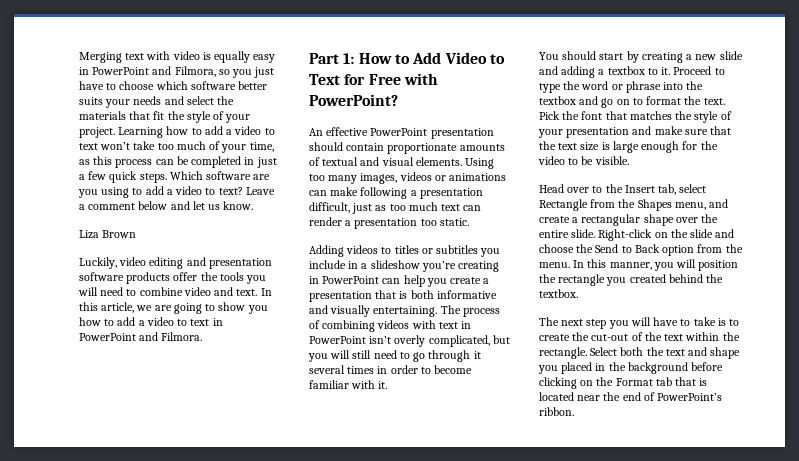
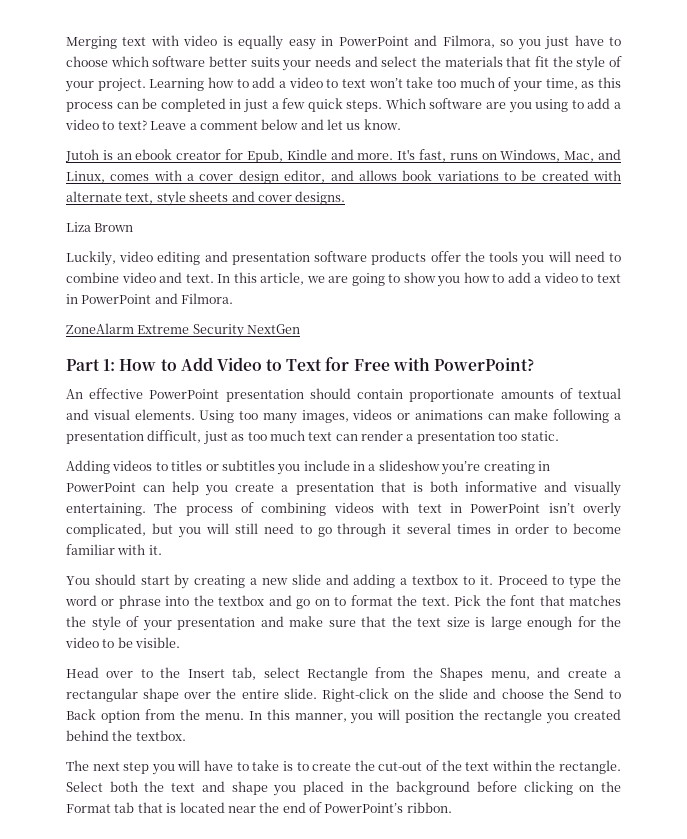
(254, 205) none -> [65,149,621,163] [66,170,621,184] [66,191,346,206] // Jutoh is an ebook creator for Epub, Kindle and more. It's fast, runs on Windows, Mac, and Linux, comes with a cover design editor, and allows book variations to be created with alternate text, style sheets and cover designs.
(203, 336) none -> [66,323,301,338] // ZoneAlarm Extreme Security NextGen

